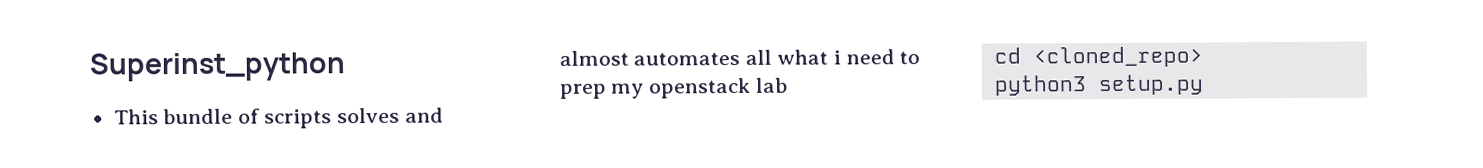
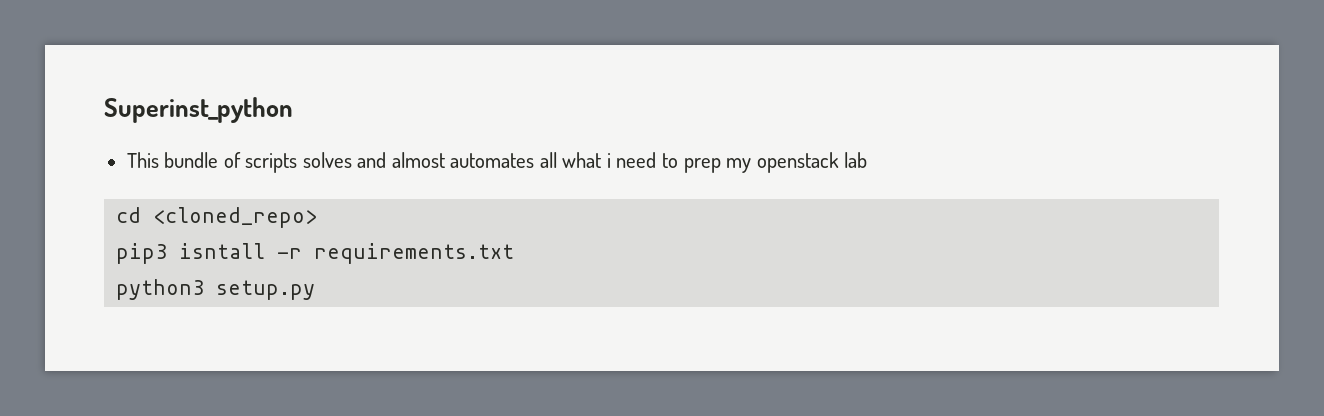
(1203, 57) none -> [116,243,515,264] // pip3 isntall -r requirements.txt

